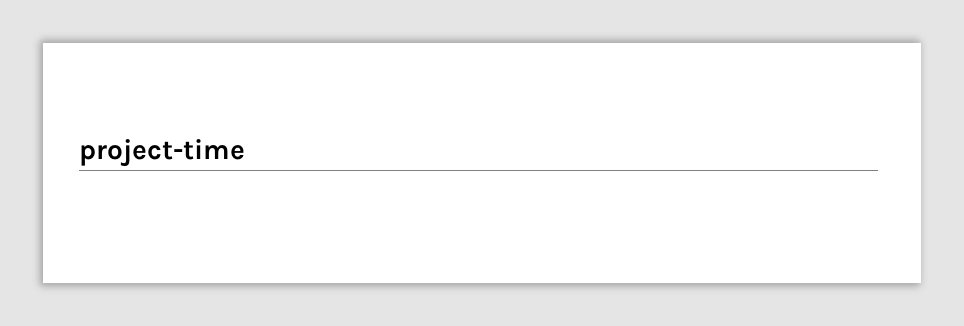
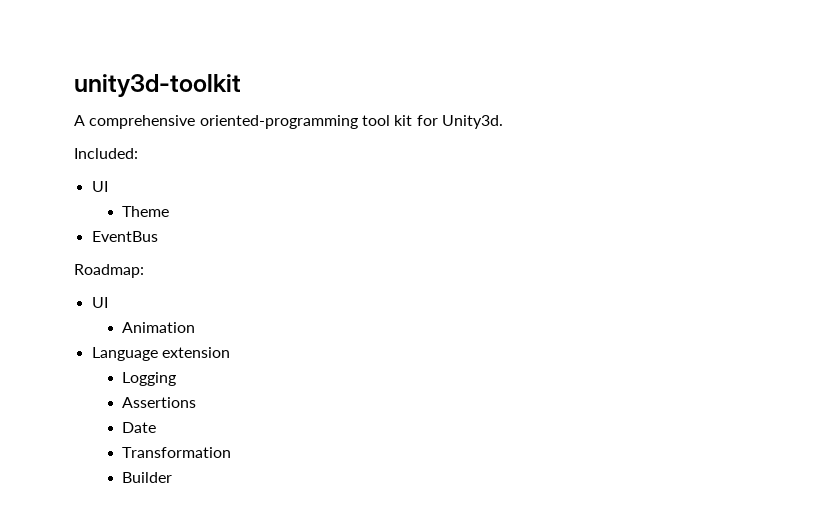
[79,139,245,167] project-time -> [74,74,241,97] [74,115,503,129] [74,148,138,159] [91,181,108,192] [122,206,170,217] [91,231,158,242] [74,264,144,278] [91,297,108,308] [122,322,196,333] [91,347,230,361] [122,372,177,386] [122,397,197,408] [122,422,157,433] [122,447,232,458] [122,472,173,483] unity3d-toolkit // A comprehensive oriented-programming tool kit for Unity3d. // Included: // UI // Theme // EventBus // Roadmap: // UI // Animation // Language extension // Logging // Assertions // Date // Transformation // Builder

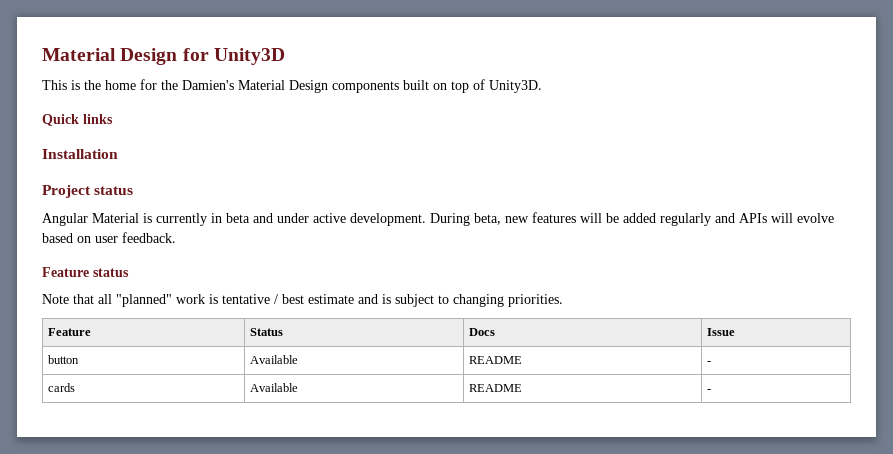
[74,74,241,97] [74,115,503,129] [74,148,138,159] [91,181,108,192] [122,206,170,217] [91,231,158,242] [74,264,144,278] [91,297,108,308] [122,322,196,333] [91,347,230,361] [122,372,177,386] [122,397,197,408] [122,422,157,433] [122,447,232,458] [122,472,173,483] unity3d-toolkit // A comprehensive oriented-programming tool kit for Unity3d. // Included: // UI // Theme // EventBus // Roadmap: // UI // Animation // Language extension // Logging // Assertions // Date // Transformation // Builder -> [42,48,285,65] [42,79,542,93] [42,114,113,126] [42,149,118,159] [42,185,134,198] [42,212,834,226] [42,232,176,243] [42,267,129,277] [42,294,563,307] [48,328,92,336] [250,328,284,336] [469,328,496,336] [707,328,736,336] [48,355,80,364] [250,355,299,364] [469,356,523,364] [707,361,712,364] [48,383,76,392] [250,383,299,392] [469,384,523,392] [707,389,712,392] Material Design for Unity3D // This is the home for the Damien's Material Design components built on top of Unity3D. // Quick links // Installation // Project status // Angular Material is currently in beta and under active development. During beta, new features will be added regularly and APIs will evolve based on user feedback. // Feature status // Note that all "planned" work is tentative / best estimate and is subject to changing priorities. // Feature | Status | Docs | Issue // button | Available | README | - // cards | Available | README | -

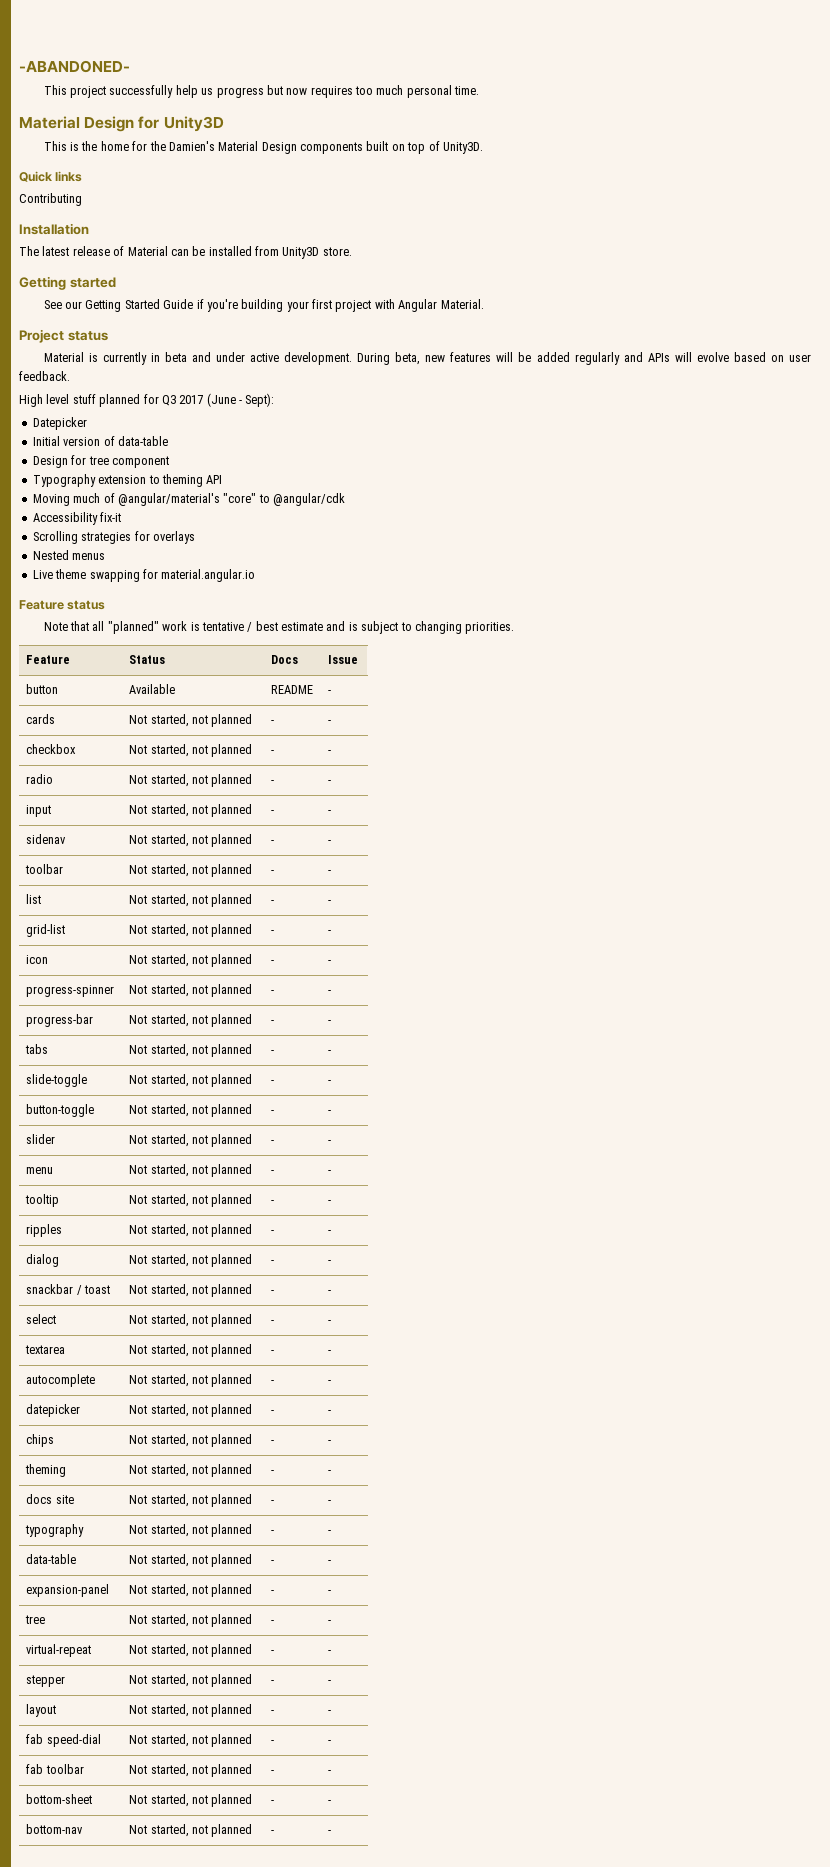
(42, 54) none -> [19,60,130,73] [43,85,480,98] -ABANDONED- // This project successfully help us progress but now requires too much personal time. //
(113, 119) none -> [19,193,82,206] // Contributing
(118, 154) none -> [19,246,352,259] [19,276,116,290] [43,299,484,312] // The latest release of Material can be installed from Unity3D store. // Getting started // See our Getting Started Guide if you're building your first project with Angular Material.
[42,213,88,226] Angular -> (108, 336) none
(176, 237) none -> [19,393,275,407] [32,417,87,430] [32,436,168,446] [32,455,169,468] [32,474,223,487] [32,493,345,506] [32,512,122,525] [32,531,195,544] [32,550,106,560] [32,569,256,582] // High level stuff planned for Q3 2017 (June - Sept): // Datepicker // Initial version of data-table // Design for tree component // Typography extension to theming API // Moving much of @angular/material's "core" to @angular/cdk // Accessibility fix-it // Scrolling strategies for overlays // Nested menus // Live theme swapping for material.angular.io
[250,383,299,392] [469,384,523,392] Available | README -> [129,714,253,727] [271,720,275,724] [328,720,332,724] [26,744,77,754] [129,744,253,757] [271,750,275,754] [328,750,332,754] [26,774,54,784] [129,774,253,787] [271,780,275,784] [328,780,332,784] [26,805,52,817] [129,804,253,817] [271,810,275,814] [328,810,332,814] [26,834,67,844] [129,834,253,847] [271,840,275,844] [328,840,332,844] [25,864,64,874] [129,864,253,877] [271,870,275,874] [328,870,332,874] [26,894,42,904] [129,894,253,907] [271,900,275,904] [328,900,332,904] [26,924,66,937] [129,924,253,937] [271,930,275,934] [328,930,332,934] [26,955,49,964] [129,954,253,967] [271,960,275,964] [328,960,332,964] [26,985,115,997] [129,984,253,997] [271,990,275,994] [328,990,332,994] [26,1014,94,1027] [129,1014,253,1027] [271,1020,275,1024] [328,1020,332,1024] [25,1044,49,1054] [129,1044,253,1057] [271,1050,275,1054] [328,1050,332,1054] [26,1074,88,1087] [129,1074,253,1087] [271,1080,275,1084] [328,1080,332,1084] [26,1104,95,1117] [129,1104,253,1117] [271,1110,275,1114] [328,1110,332,1114] [26,1134,56,1144] [129,1134,253,1147] [271,1140,275,1144] [328,1140,332,1144] [26,1167,54,1174] [129,1164,253,1177] [271,1170,275,1174] [328,1170,332,1174] [25,1194,60,1207] [129,1194,253,1207] [271,1200,275,1204] [328,1200,332,1204] [26,1224,63,1237] [129,1224,253,1237] [271,1230,275,1234] [328,1230,332,1234] [26,1254,60,1267] [129,1254,253,1267] [271,1260,275,1264] [328,1260,332,1264] [26,1284,110,1295] [129,1284,253,1297] [271,1290,275,1294] [328,1290,332,1294] [26,1314,57,1324] [129,1314,253,1327] [271,1320,275,1324] [328,1320,332,1324] [25,1345,66,1354] [129,1344,253,1357] [271,1350,275,1354] [328,1350,332,1354] [26,1374,96,1387] [129,1374,253,1387] [271,1380,275,1384] [328,1380,332,1384] [26,1404,81,1417] [129,1404,253,1417] [271,1410,275,1414] [328,1410,332,1414] [26,1434,55,1447] [129,1434,253,1447] [271,1440,275,1444] [328,1440,332,1444] [25,1464,67,1477] [129,1464,253,1477] [271,1470,275,1474] [328,1470,332,1474] [26,1494,74,1504] [129,1494,253,1507] [271,1500,275,1504] [328,1500,332,1504] [25,1524,85,1537] [129,1524,253,1537] [271,1530,275,1534] [328,1530,332,1534] [26,1554,77,1564] [129,1554,253,1567] [271,1560,275,1564] [328,1560,332,1564] [26,1584,110,1597] [129,1584,253,1597] [271,1590,275,1594] [328,1590,332,1594] [25,1615,46,1624] [129,1614,253,1627] [271,1620,275,1624] [328,1620,332,1624] [26,1644,92,1657] [129,1644,253,1657] [271,1650,275,1654] [328,1650,332,1654] [26,1675,66,1687] [129,1674,253,1687] [271,1680,275,1684] [328,1680,332,1684] [26,1704,57,1717] [129,1704,253,1717] [271,1710,275,1714] [328,1710,332,1714] [26,1734,101,1747] [129,1734,253,1747] [271,1740,275,1744] [328,1740,332,1744] [26,1764,84,1774] [129,1764,253,1777] [271,1770,275,1774] [328,1770,332,1774] [26,1794,93,1804] [129,1794,253,1807] [271,1800,275,1804] [328,1800,332,1804] [26,1824,84,1834] [129,1824,253,1837] [271,1830,275,1834] Not started, not planned | - | - // checkbox | Not started, not planned | - | - // radio | Not started, not planned | - | - // input | Not started, not planned | - | - // sidenav | Not started, not planned | - | - // toolbar | Not started, not planned | - | - // list | Not started, not planned | - | - // grid-list | Not started, not planned | - | - // icon | Not started, not planned | - | - // progress-spinner | Not started, not planned | - | - // progress-bar | Not started, not planned | - | - // tabs | Not started, not planned | - | - // slide-toggle | Not started, not planned | - | - // button-toggle | Not started, not planned | - | - // slider | Not started, not planned | - | - // menu | Not started, not planned | - | - // tooltip | Not started, not planned | - | - // ripples | Not started, not planned | - | - // dialog | Not started, not planned | - | - // snackbar / toast | Not started, not planned | - | - // select | Not started, not planned | - | - // textarea | Not started, not planned | - | - // autocomplete | Not started, not planned | - | - // datepicker | Not started, not planned | - | - // chips | Not started, not planned | - | - // theming | Not started, not planned | - | - // docs site | Not started, not planned | - | - // typography | Not started, not planned | - | - // data-table | Not started, not planned | - | - // expansion-panel | Not started, not planned | - | - // tree | Not started, not planned | - | - // virtual-repeat | Not started, not planned | - | - // stepper | Not started, not planned | - | - // layout | Not started, not planned | - | - // fab speed-dial | Not started, not planned | - | - // fab toolbar | Not started, not planned | - | - // bottom-sheet | Not started, not planned | - | - // bottom-nav | Not started, not planned | -

